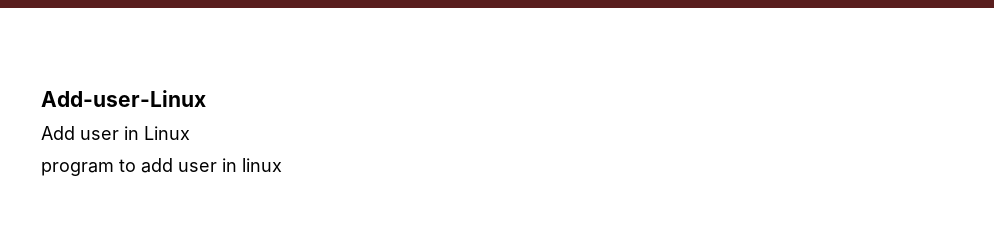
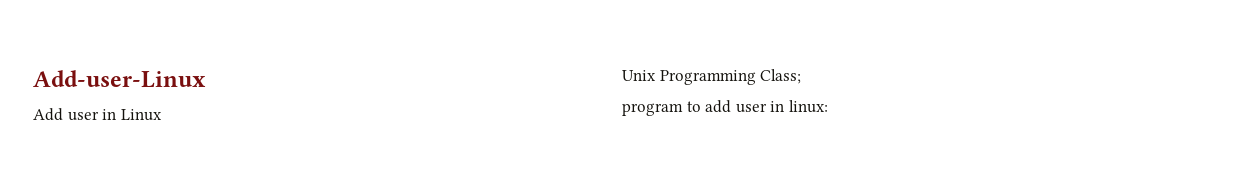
(190, 133) none -> [622,69,802,85] // Unix Programming Class;
[242,158,282,172] linux -> [788,100,828,113] linux:

